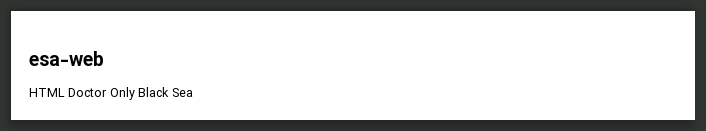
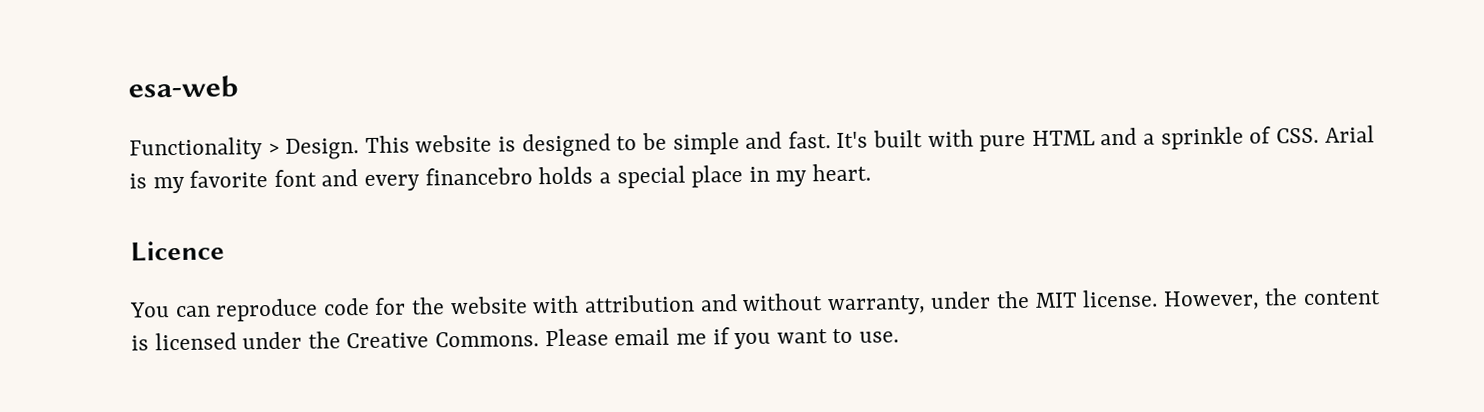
[29,87,193,100] HTML Doctor Only Black Sea -> [129,125,1375,161] [129,163,871,194] [130,240,225,262] [129,288,1382,322] [131,327,899,351] Functionality > Design. This website is designed to be simple and fast. It's built with pure HTML and a sprinkle of CSS. Arial is my favorite font and every financebro holds a special place in my heart. // Licence // You can reproduce code for the website with attribution and without warranty, under the MIT license. However, the content is licensed under the Creative Commons. Please email me if you want to use.

